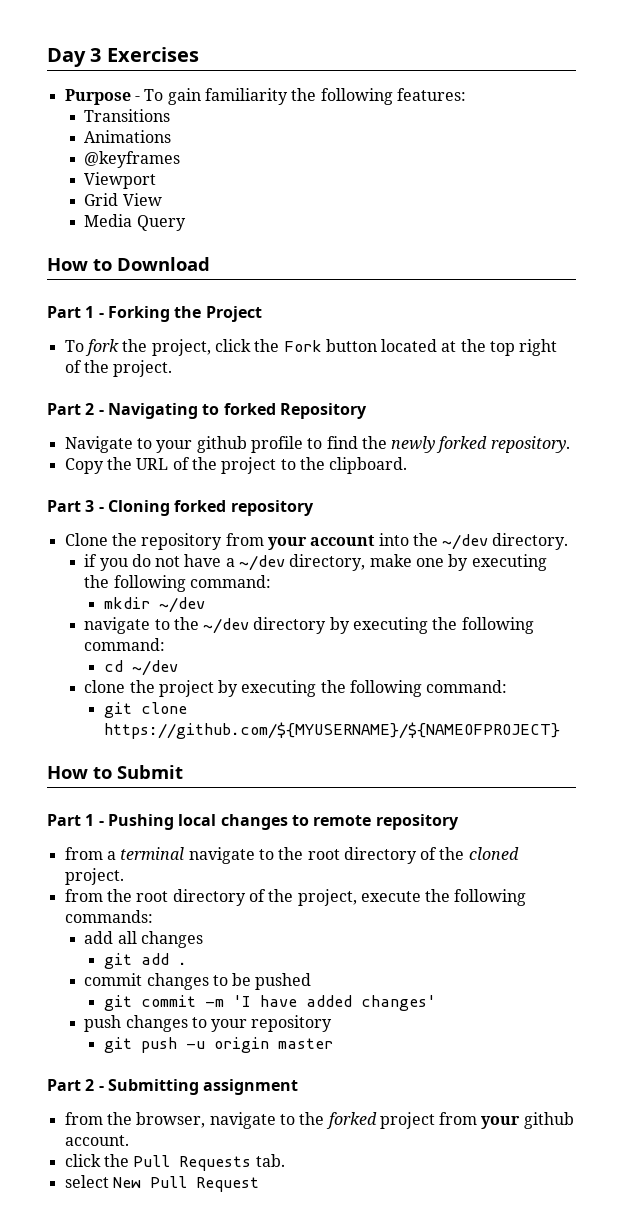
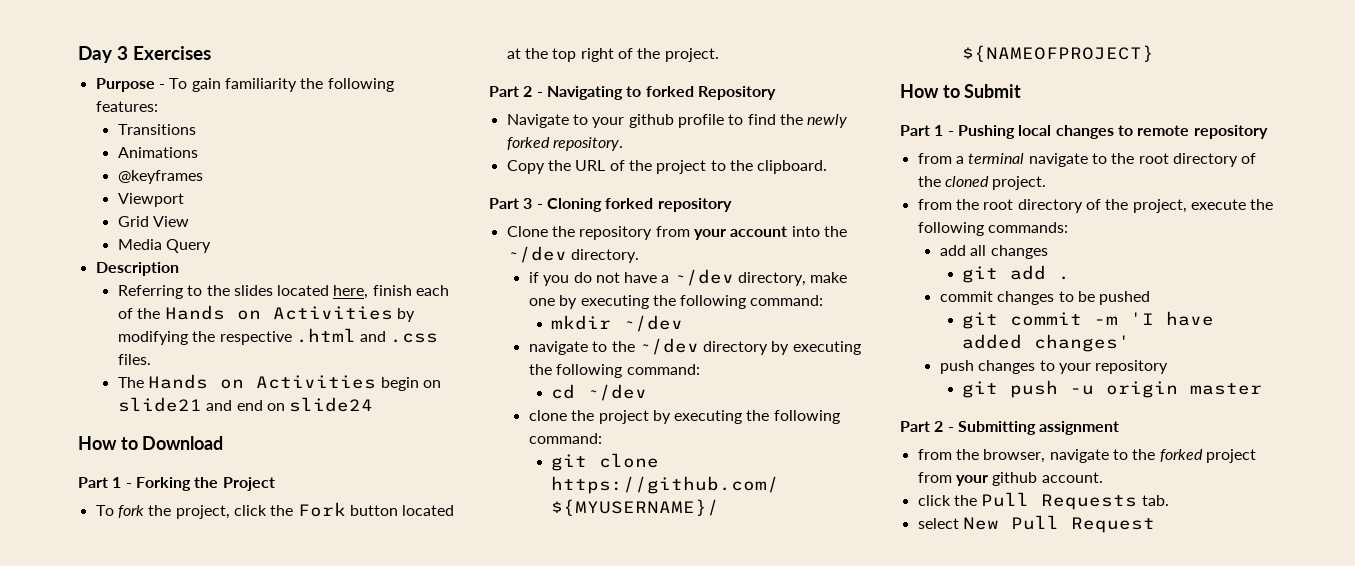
(186, 223) none -> [95,262,179,276] [117,285,450,299] [117,305,415,322] [117,328,439,345] [117,354,151,365] [117,374,441,391] [117,397,374,412] // Description // Referring to the slides located here, finish each of the Hands on Activities by modifying the respective .html and .css files. // The Hands on Activities begin on slide21 and end on slide24

